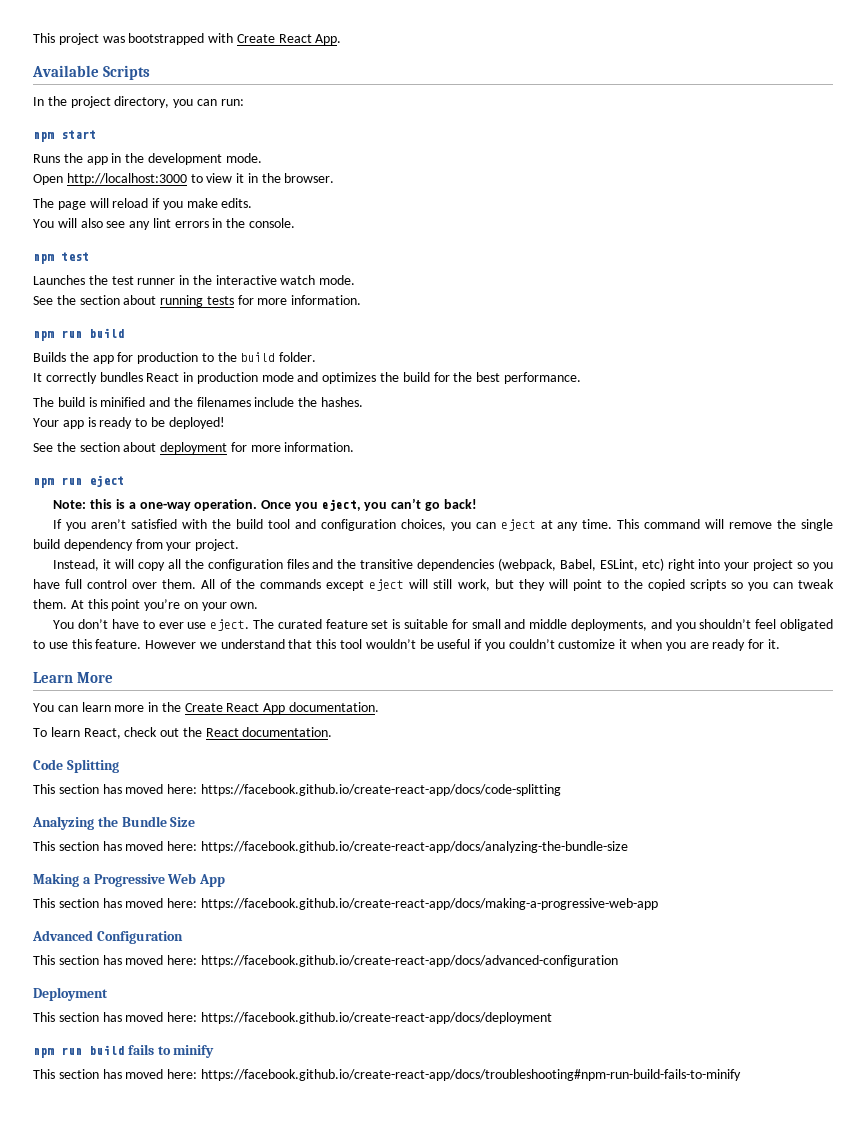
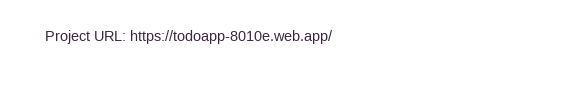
[33,33,342,45] [32,65,151,80] [33,96,244,108] [33,130,96,142] [33,153,262,165] [33,173,335,185] [33,198,253,210] [33,218,296,230] [33,252,89,264] [33,275,356,285] [33,295,362,307] [33,328,124,341] [33,352,317,364] [33,372,581,384] [33,397,364,407] [33,417,225,429] [33,442,355,454] [33,475,124,488] [53,498,477,511] [53,519,833,531] [33,539,240,551] [53,558,833,571] [33,579,834,591] [33,599,259,611] [53,619,833,631] [33,639,780,651] [33,672,114,683] [33,702,380,714] [33,727,333,739] [33,759,119,773] [33,784,561,796] [32,816,196,830] [33,841,628,853] [33,873,226,887] [33,898,658,910] [32,930,183,944] [33,955,618,967] [33,987,108,1001] [33,1012,552,1024] [33,1044,215,1058] [33,1069,741,1081] This project was bootstrapped with Create React App. // Available Scripts // In the project directory, you can run: // npm start // Runs the app in the development mode. // Open http://localhost:3000 to view it in the browser. // The page will reload if you make edits. // You will also see any lint errors in the console. // npm test // Launches the test runner in the interactive watch mode. // See the section about running tests for more information. // npm run build // Builds the app for production to the build folder. // It correctly bundles React in production mode and optimizes the build for the best performance. // The build is minified and the filenames include the hashes. // Your app is ready to be deployed! // See the section about deployment for more information. // npm run eject // Note: this is a one-way operation. Once you eject, you can’t go back! // If you aren’t satisfied with the build tool and configuration choices, you can eject at any time. This command will remove the single build dependency from your project. // Instead, it will copy all the configuration files and the transitive dependencies (webpack, Babel, ESLint, etc) right into your project so you have full control over them. All of the commands except eject will still work, but they will point to the copied scripts so you can tweak them. At this point you’re on your own. // You don’t have to ever use eject. The curated feature set is suitable for small and middle deployments, and you shouldn’t feel obligated to use this feature. However we understand that this tool wouldn’t be useful if you couldn’t customize it when you are ready for it. // Learn More // You can learn more in the Create React App documentation. // To learn React, check out the React documentation. // Code Splitting // This section has moved here: https://facebook.github.io/create-react-app/docs/code-splitting // Analyzing the Bundle Size // This section has moved here: https://facebook.github.io/create-react-app/docs/analyzing-the-bundle-size // Making a Progressive Web App // This section has moved here: https://facebook.github.io/create-react-app/docs/making-a-progressive-web-app // Advanced Configuration // This section has moved here: https://facebook.github.io/create-react-app/docs/advanced-configuration // Deployment // This section has moved here: https://facebook.github.io/create-react-app/docs/deployment // npm run build fails to minify // This section has moved here: https://facebook.github.io/create-react-app/docs/troubleshooting#npm-run-build-fails-to-minify -> [45,30,333,44] Project URL: https://todoapp-8010e.web.app/

